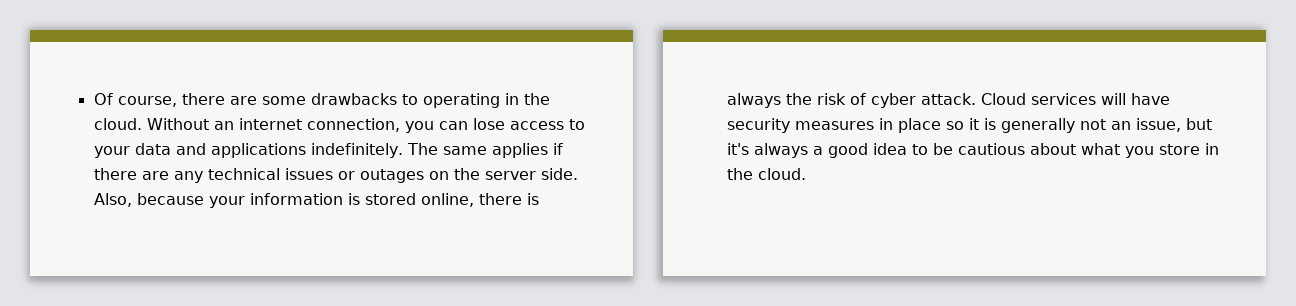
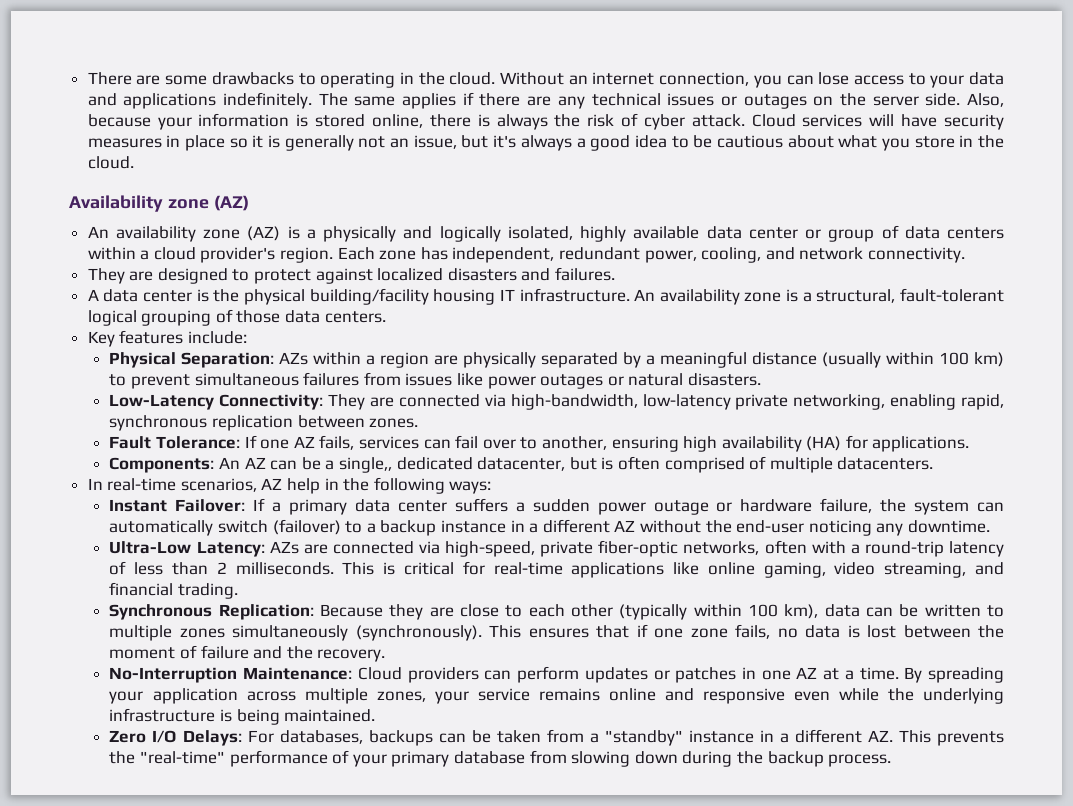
[93,93,225,107] Of course, there -> [87,72,132,85] There
(806, 174) none -> [69,195,249,212] [87,225,1005,242] [87,247,965,263] [87,267,616,284] [87,288,1004,305] [87,309,386,326] [87,330,247,347] [109,351,1004,368] [109,372,761,389] [109,394,1004,410] [109,415,419,431] [109,435,970,452] [109,456,934,473] [87,477,492,494] [109,498,1005,515] [109,519,990,536] [109,540,1004,557] [109,561,1004,578] [109,582,239,599] [109,604,1005,620] [109,624,1004,641] [109,645,386,662] [109,666,1004,683] [109,688,1004,704] [109,708,376,725] [109,729,1004,746] [109,750,892,767] // Availability zone (AZ) // An availability zone (AZ) is a physically and logically isolated, highly available data center or group of data centers within a cloud provider's region. Each zone has independent, redundant power, cooling, and network connectivity. // They are designed to protect against localized disasters and failures. // A data center is the physical building/facility housing IT infrastructure. An availability zone is a structural, fault-tolerant logical grouping of those data centers. // Key features include: // Physical Separation: AZs within a region are physically separated by a meaningful distance (usually within 100 km) to prevent simultaneous failures from issues like power outages or natural disasters. // Low-Latency Connectivity: They are connected via high-bandwidth, low-latency private networking, enabling rapid, synchronous replication between zones. // Fault Tolerance: If one AZ fails, services can fail over to another, ensuring high availability (HA) for applications. // Components: An AZ can be a single,, dedicated datacenter, but is often comprised of multiple datacenters. // In real-time scenarios, AZ help in the following ways: // Instant Failover: If a primary data center suffers a sudden power outage or hardware failure, the system can automatically switch (failover) to a backup instance in a different AZ without the end-user noticing any downtime. // Ultra-Low Latency: AZs are connected via high-speed, private fiber-optic networks, often with a round-trip latency of less than 2 milliseconds. This is critical for real-time applications like online gaming, video streaming, and financial trading. // Synchronous Replication: Because they are close to each other (typically within 100 km), data can be written to multiple zones simultaneously (synchronously). This ensures that if one zone fails, no data is lost between the moment of failure and the recovery. // No-Interruption Maintenance: Cloud providers can perform updates or patches in one AZ at a time. By spreading your application across multiple zones, your service remains online and responsive even while the underlying infrastructure is being maintained. // Zero I/O Delays: For databases, backups can be taken from a "standby" instance in a different AZ. This prevents the "real-time" performance of your primary database from slowing down during the backup process.

